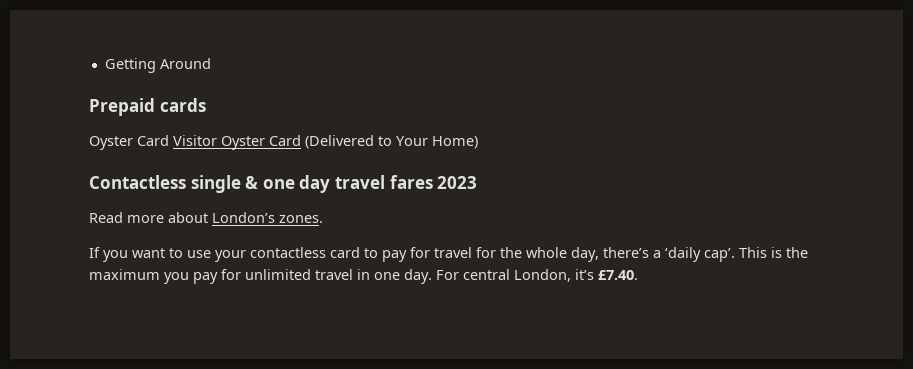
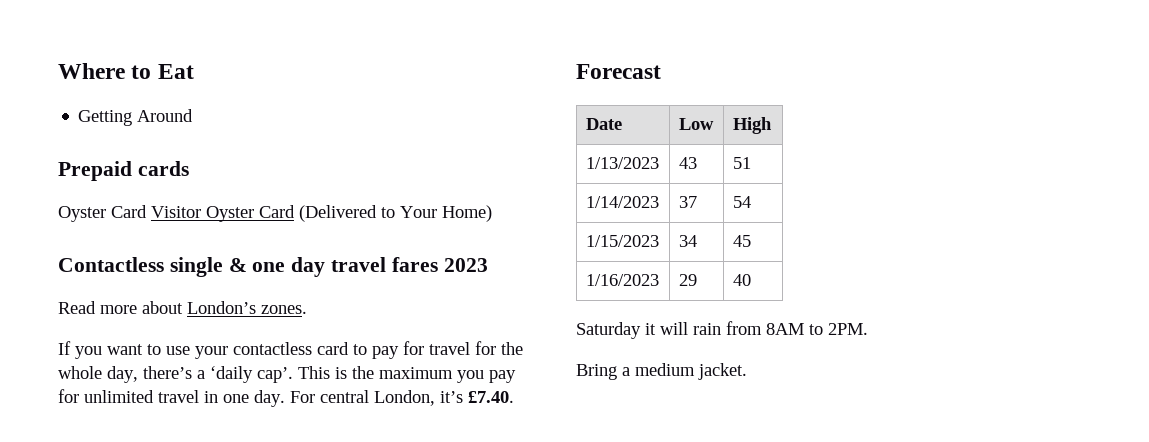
(104, 65) none -> [58,63,194,79] Where to Eat //
(638, 275) none -> [576,64,661,79] [585,118,622,130] [678,118,714,130] [732,117,772,134] [585,157,659,169] [678,157,697,169] [732,157,751,169] [585,196,659,208] [678,196,697,208] [732,196,751,208] [585,235,659,247] [678,235,697,247] [732,235,751,247] [585,274,659,286] [678,274,697,286] [732,274,751,286] [576,321,868,339] [576,363,747,380] // Forecast // Date | Low | High // 1/13/2023 | 43 | 51 // 1/14/2023 | 37 | 54 // 1/15/2023 | 34 | 45 // 1/16/2023 | 29 | 40 // Saturday it will rain from 8AM to 2PM. // Bring a medium jacket.

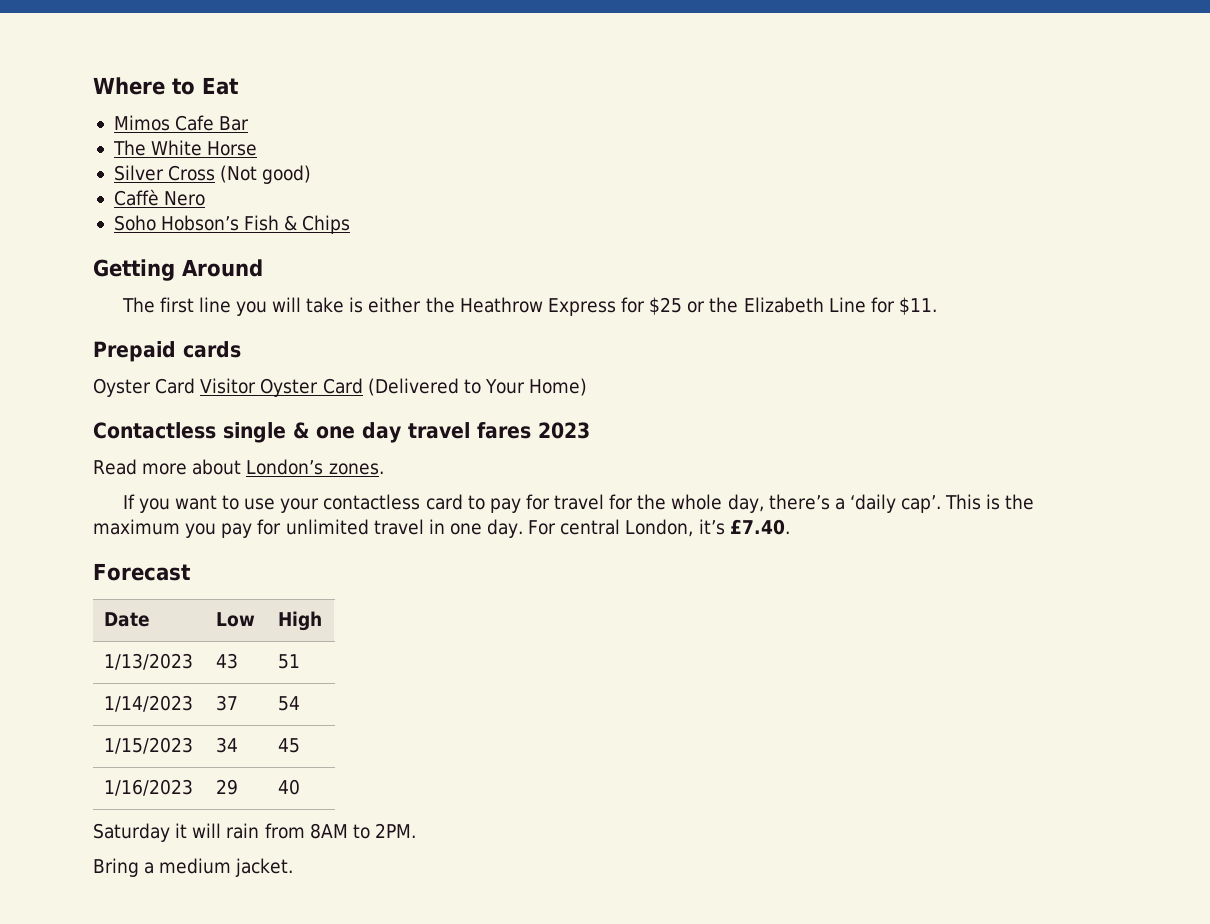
[78,109,194,126] Getting Around -> [113,115,250,131] [112,140,258,156] [113,165,312,184] [113,189,206,206] [113,215,351,234] [93,259,263,281] [121,297,937,316] Mimos Cafe Bar // The White Horse // Silver Cross (Not good) // Caffè Nero // Soho Hobson’s Fish & Chips // Getting Around // The first line you will take is either the Heathrow Express for $25 or the Elizabeth Line for $11.

